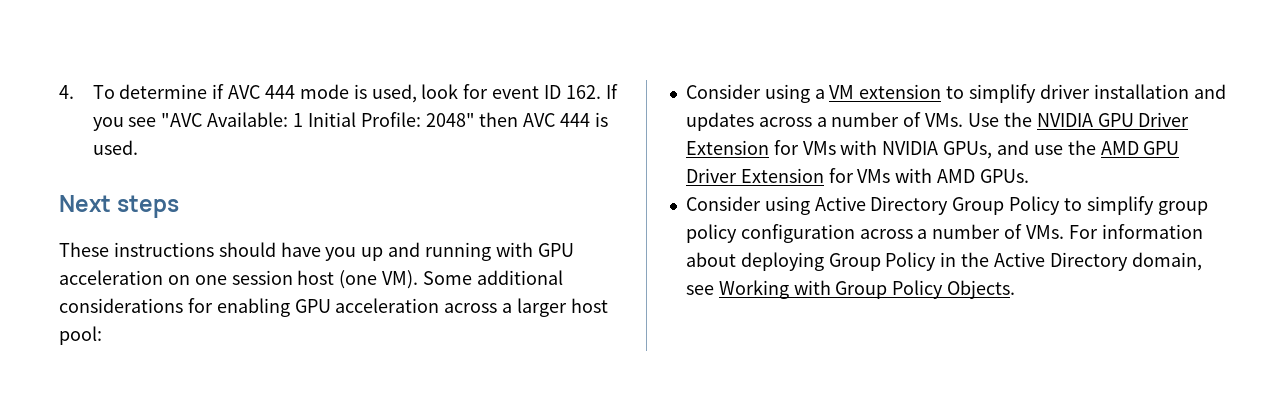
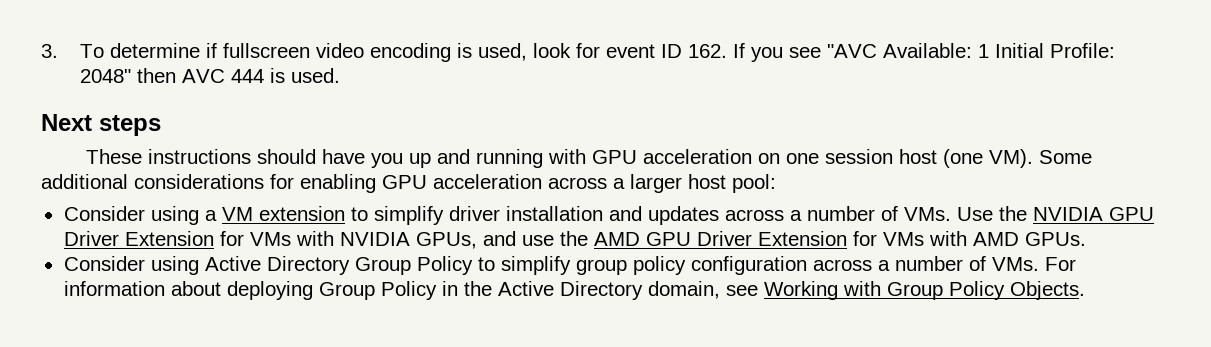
[59,85,74,99] 4. -> [41,44,58,58] 3.
[228,84,349,99] AVC 444 mode -> [222,43,451,62] fullscreen video encoding

